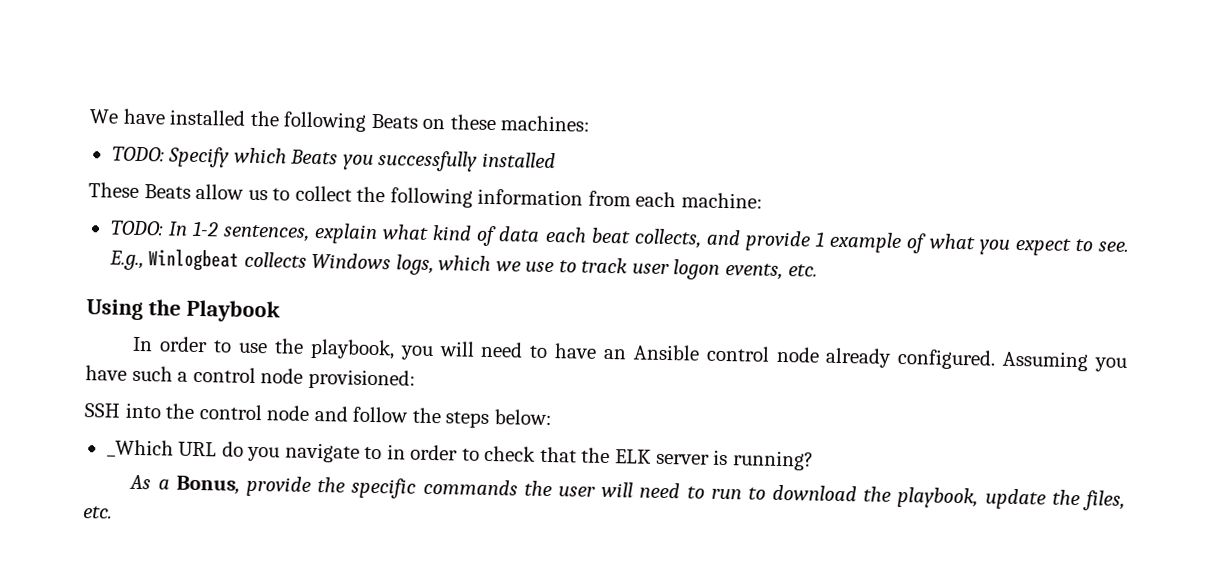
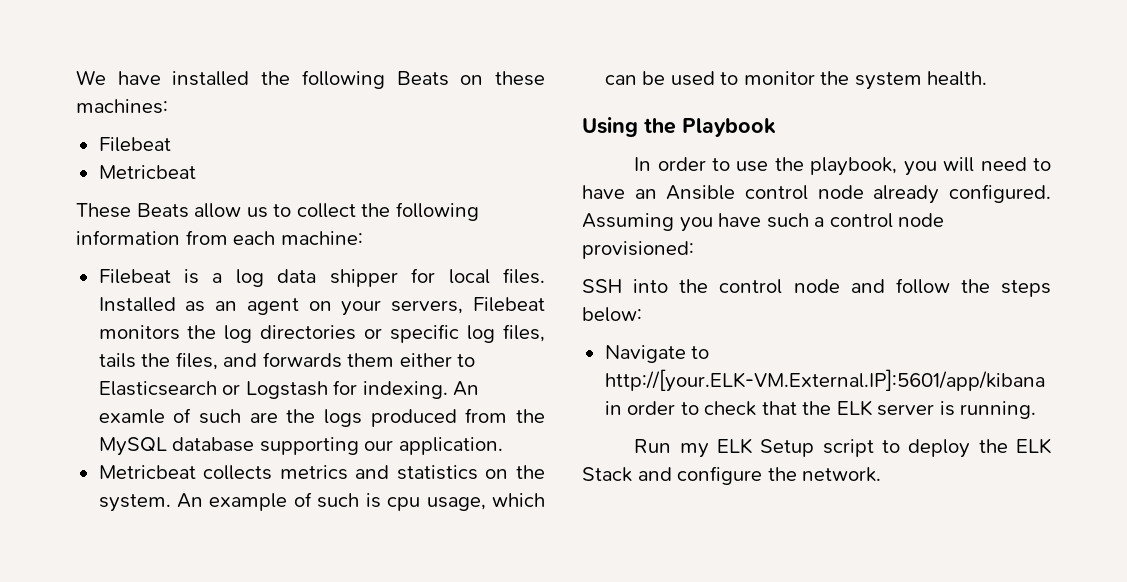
[111,146,556,172] TODO: Specify which Beats you successfully installed -> [98,137,171,152] [98,165,196,179] Filebeat // Metricbeat
[109,220,1129,256] [108,249,818,280] TODO: In 1-2 sentences, explain what kind of data each beat collects, and provide 1 example of what you expect to see. E.g., Winlogbeat collects Windows logs, which we use to track user logon events, etc. -> [98,268,545,287] [98,297,545,316] [98,324,545,343] [98,352,476,370] [98,380,480,399] [98,408,545,427] [98,437,503,456] [98,465,545,480] [98,492,545,512] [604,71,988,90] Filebeat is a log data shipper for local files. Installed as an agent on your servers, Filebeat monitors the log directories or specific log files, tails the files, and forwards them either to Elasticsearch or Logstash for indexing. An examle of such are the logs produced from the MySQL database supporting our application. // Metricbeat collects metrics and statistics on the system. An example of such is cpu usage, which can be used to monitor the system health.
[106,439,383,463] _Which URL do you navigate to -> [604,345,710,363] [604,369,1045,392] Navigate to http://[your.ELK-VM.External.IP]:5601/app/kibana
[731,450,814,471] [129,474,1125,511] [83,506,113,519] running? // As a Bonus, provide the specific commands the user will need to run to download the playbook, update the files, etc. -> [960,401,1037,419] [634,438,1051,458] [582,466,882,485] running. // Run my ELK Setup script to deploy the ELK Stack and configure the network.

